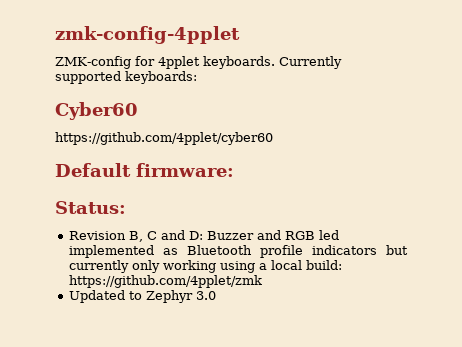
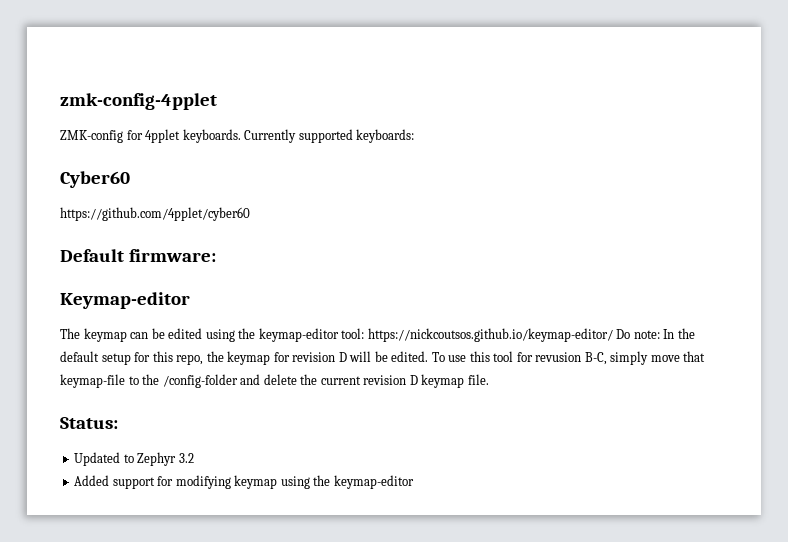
[55,201,126,214] [68,230,339,242] [68,245,408,258] [68,260,342,273] [68,275,262,288] [68,290,216,303] Status: // Revision B, C and D: Buzzer and RGB led implemented as Bluetooth profile indicators but currently only working using a local build: https://github.com/4pplet/zmk // Updated to Zephyr 3.0 -> [60,292,190,309] [60,328,695,342] [60,351,706,365] [60,374,489,388] [60,417,118,429] [74,452,194,466] [74,475,414,489] Keymap-editor // The keymap can be edited using the keymap-editor tool: https://nickcoutsos.github.io/keymap-editor/ Do note: In the default setup for this repo, the keymap for revision D will be edited. To use this tool for revusion B-C, simply move that keymap-file to the /config-folder and delete the current revision D keymap file. // Status: // Updated to Zephyr 3.2 // Added support for modifying keymap using the keymap-editor

